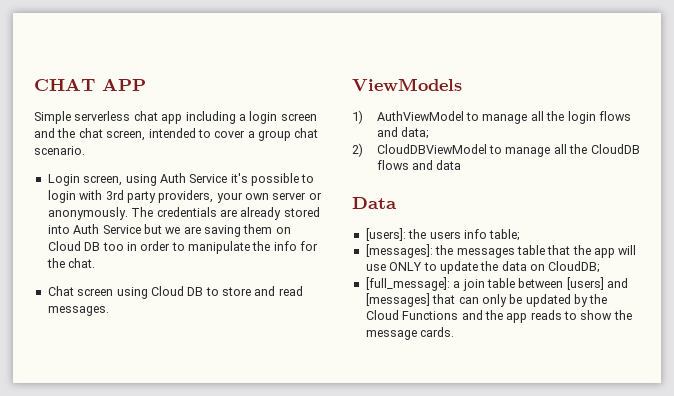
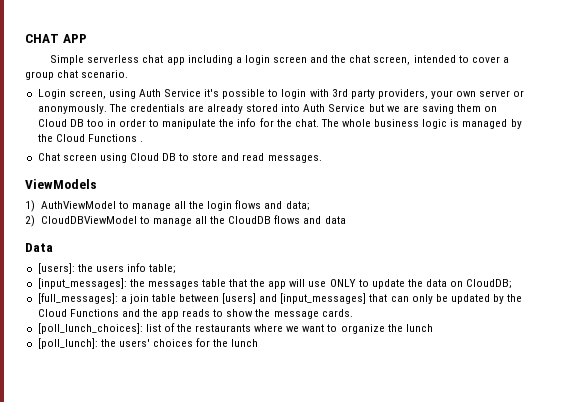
(96, 263) none -> [320,119,522,129] [37,134,143,142] The whole business logic is managed by the Cloud Functions .
[365,244,433,258] [messages]: -> [37,278,127,289] [input_messages]:
[365,277,450,291] [full_message]: -> [37,293,118,304] [full_messages]:
[365,293,430,307] [messages] -> [280,293,367,304] [input_messages]
(455, 332) none -> [37,323,433,334] [37,338,259,349] // [poll_lunch_choices]: list of the restaurants where we want to organize the lunch // [poll_lunch]: the users' choices for the lunch

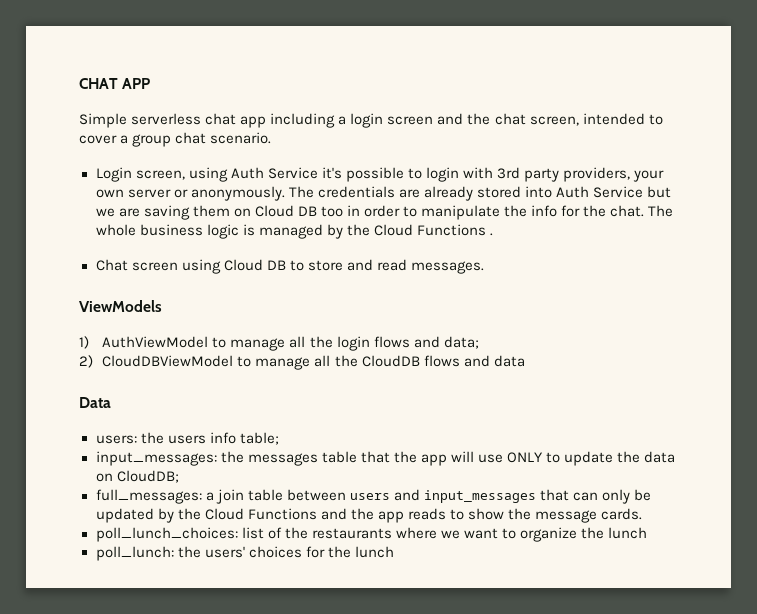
[37,263,75,274] [users]: -> [95,435,137,444] users:
[37,278,127,289] [input_messages]: -> [95,451,217,466] input_messages:
[37,293,118,304] [full_messages]: -> [95,489,202,504] full_messages:
[222,293,367,304] [users] and [input_messages] -> [349,489,536,503] users and input_messages
[37,323,143,334] [poll_lunch_choices]: -> [95,527,238,542] poll_lunch_choices:
[37,338,98,349] [poll_lunch]: -> [95,546,174,561] poll_lunch:

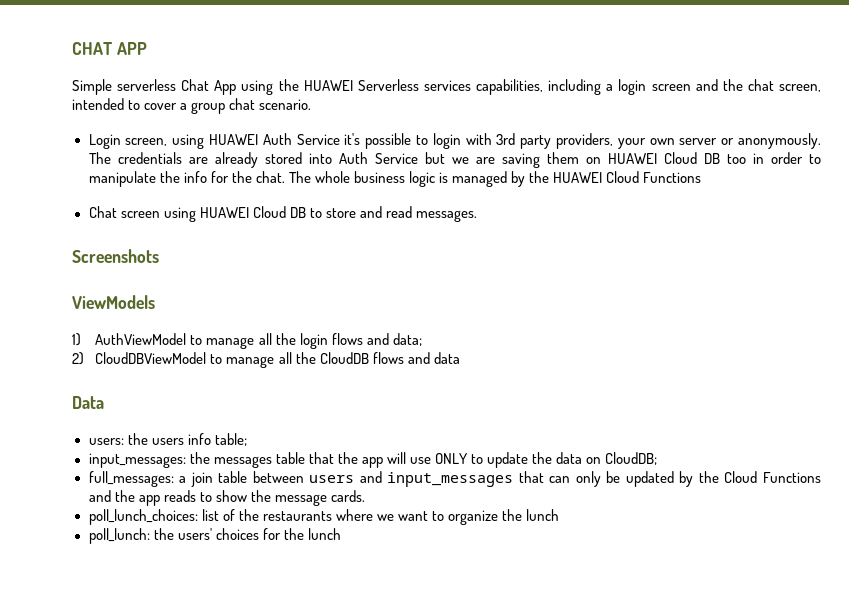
[205,113,267,128] chat app -> [181,79,544,95] Chat App using the HUAWEI Serverless services capabilities,
(228, 174) none -> [208,134,258,145] HUAWEI
(251, 212) none -> [607,153,657,164] HUAWEI
[373,224,493,236] Cloud Functions . -> [553,171,702,183] HUAWEI Cloud Functions
(221, 266) none -> [199,207,249,218] HUAWEI
(484, 267) none -> [72,249,159,263] // Screenshots

